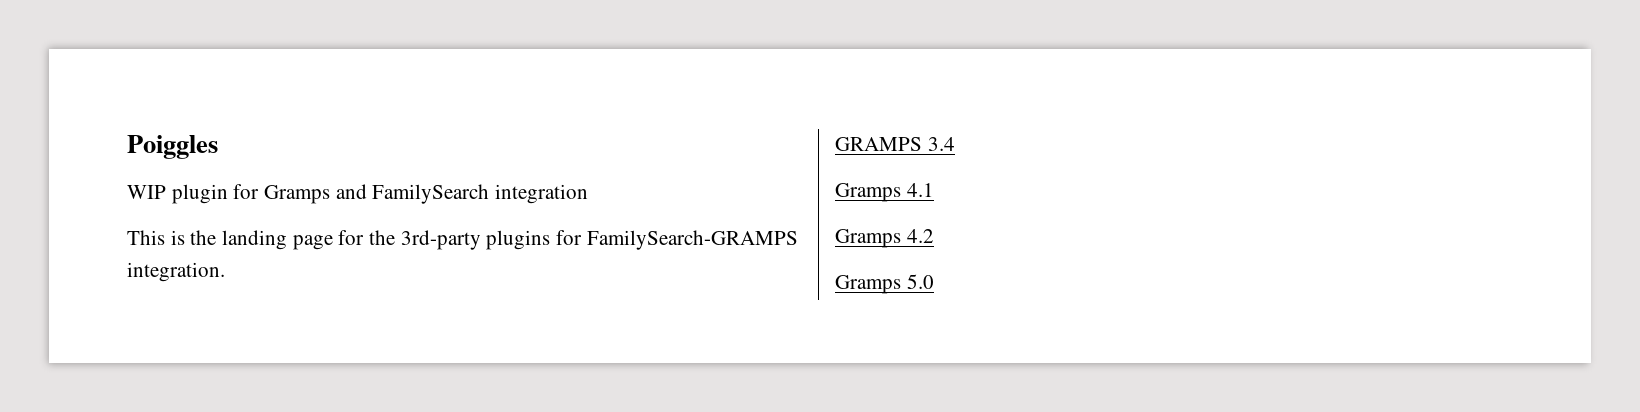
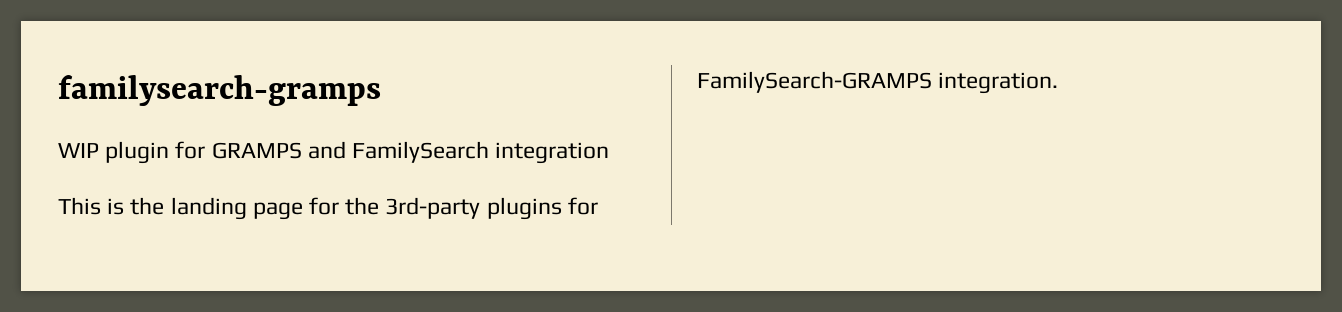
[127,135,218,159] Poiggles -> [58,75,381,106] familysearch-gramps
[264,185,331,204] Gramps -> [211,142,302,159] GRAMPS
[835,137,955,151] [835,183,934,202] [835,229,934,248] [835,274,934,294] // GRAMPS 3.4 // Gramps 4.1 // Gramps 4.2 // Gramps 5.0 -> (1059, 83) none

